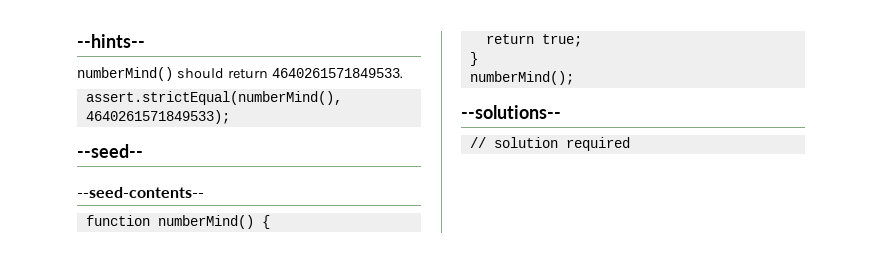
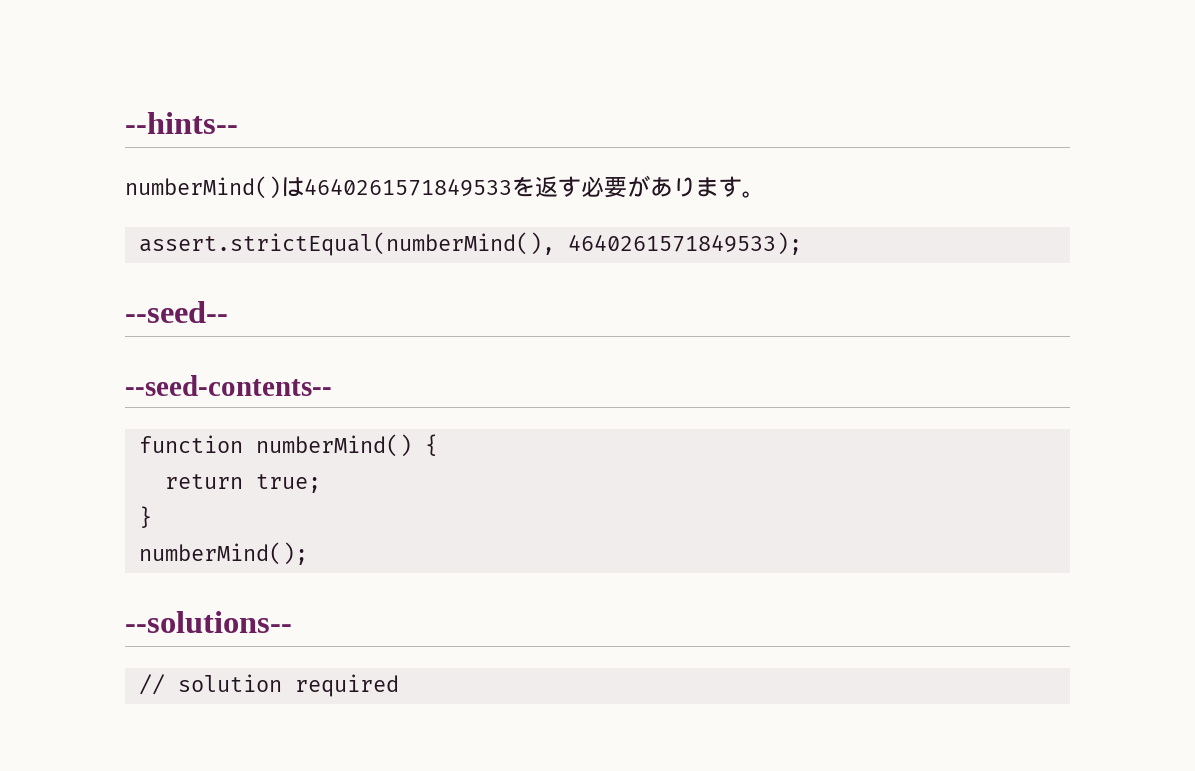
[176,68,403,79] should return 4640261571849533. -> [281,175,765,198] は4640261571849533を返す必要があります。

